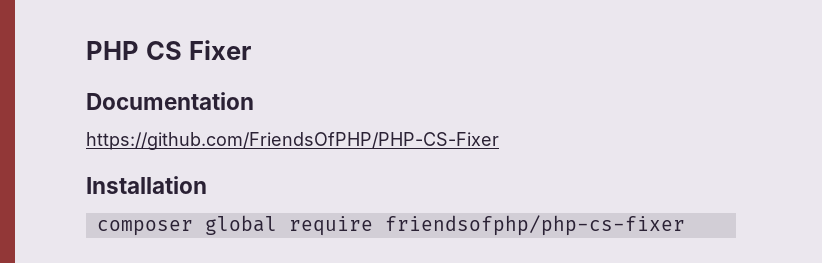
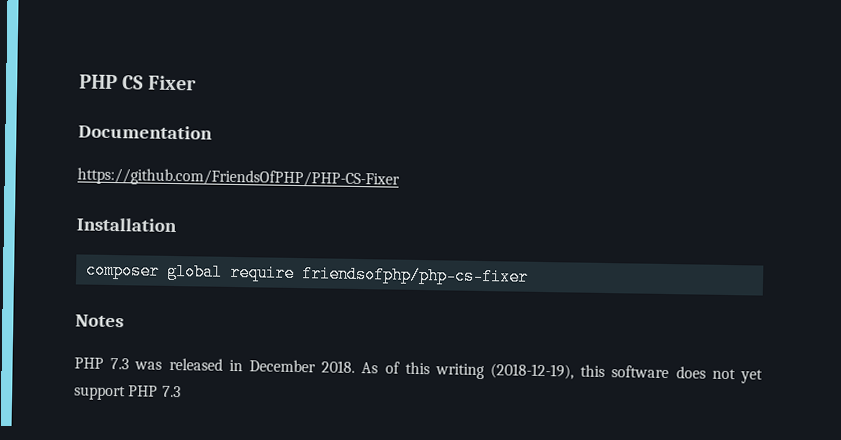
(685, 225) none -> [75,314,124,328] [74,357,763,384] [74,385,181,401] // Notes // PHP 7.3 was released in December 2018. As of this writing (2018-12-19), this software does not yet support PHP 7.3

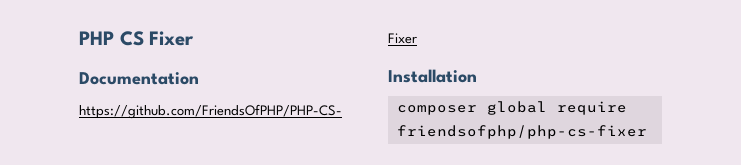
[75,314,124,328] [74,357,763,384] [74,385,181,401] // Notes // PHP 7.3 was released in December 2018. As of this writing (2018-12-19), this software does not yet support PHP 7.3 -> (647, 132) none

